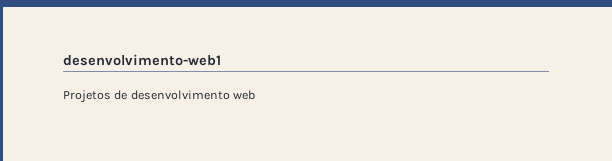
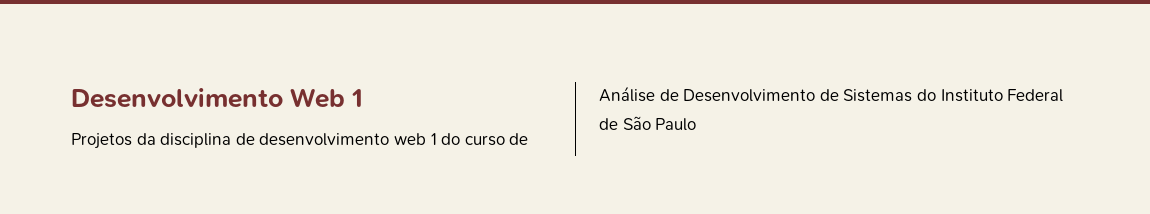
[63,54,221,66] desenvolvimento-web1 -> [71,88,364,108] Desenvolvimento Web 1
(111, 96) none -> [136,133,232,148] da disciplina
(256, 95) none -> [430,133,529,146] [599,86,1064,102] [599,116,697,131] 1 do curso de Análise de Desenvolvimento de Sistemas do Instituto Federal de São Paulo

